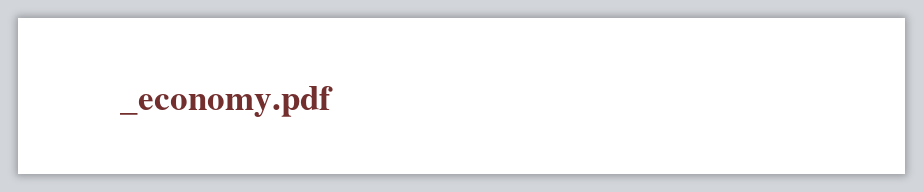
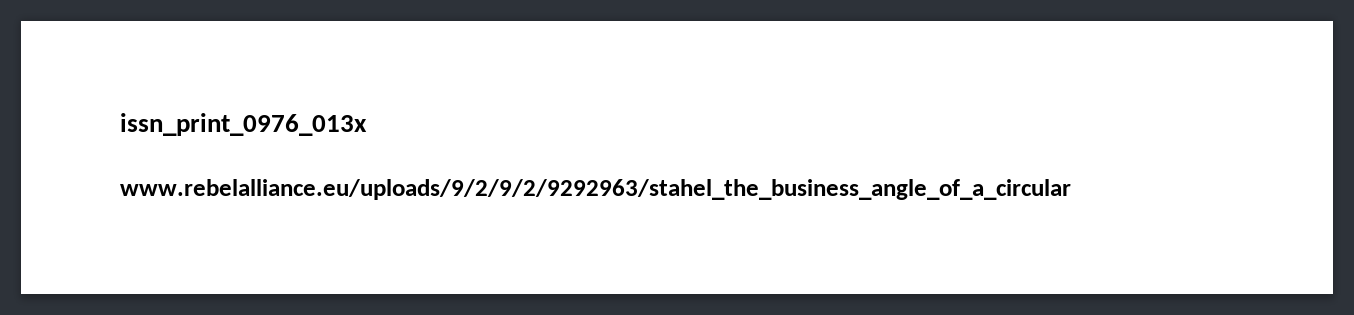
[120,86,333,117] _economy.pdf -> [120,113,367,136] [120,179,1071,200] issn_print_0976_013x // www.rebelalliance.eu/uploads/9/2/9/2/9292963/stahel_the_business_angle_of_a_circular

